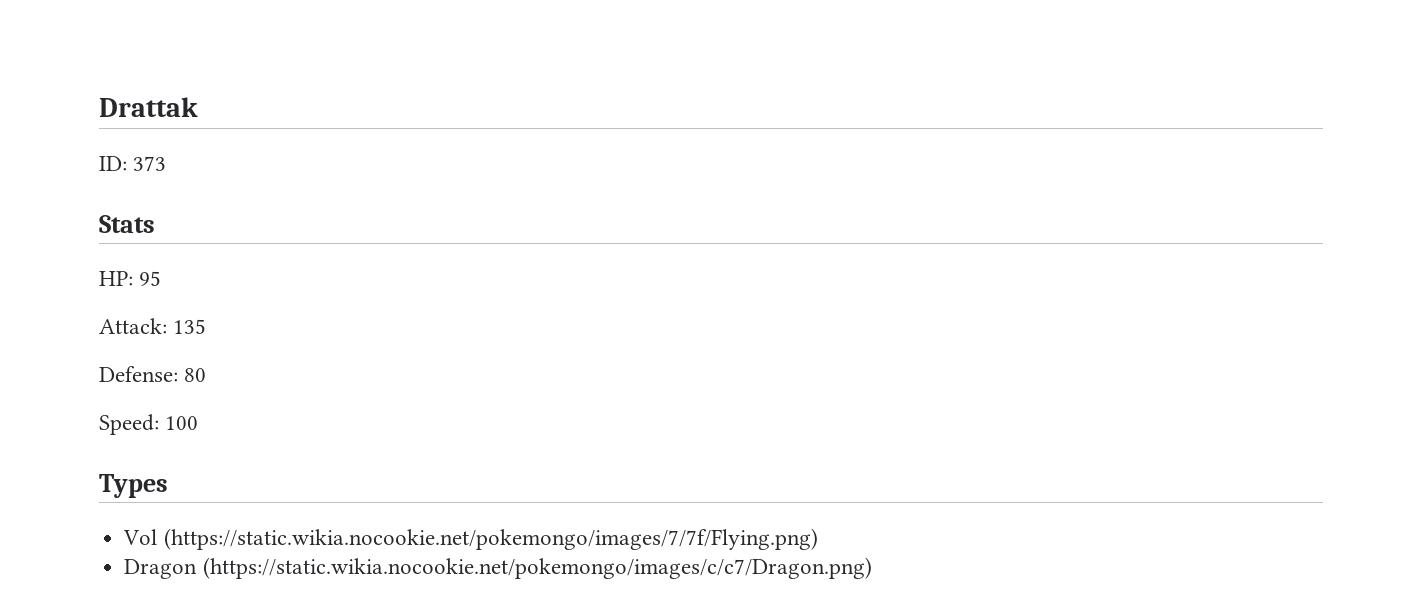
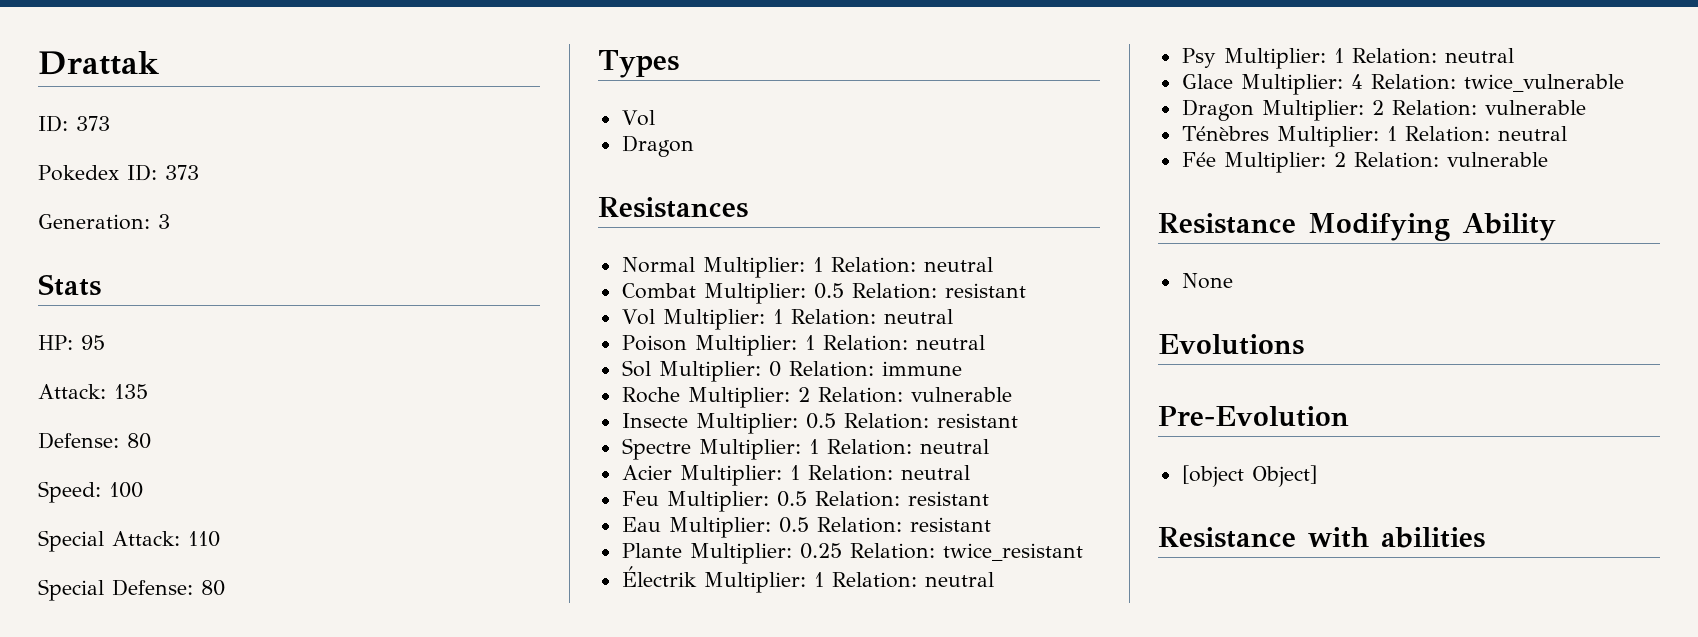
(167, 163) none -> [38,164,199,181] [38,214,170,230] // Pokedex ID: 373 // Generation: 3
(199, 423) none -> [38,530,220,552] [38,579,225,601] // Special Attack: 110 // Special Defense: 80
[163,528,818,550] [124,557,872,579] (https://static.wikia.nocookie.net/pokemongo/images/7/7f/Flying.png) // Dragon (https://static.wikia.nocookie.net/pokemongo/images/c/c7/Dragon.png) -> [621,135,694,157] [598,197,748,218] [621,257,993,278] [621,283,1026,304] [621,309,953,330] [621,335,985,356] [621,360,962,382] [621,387,1012,408] [621,413,1018,434] [621,438,989,460] [621,465,970,486] [621,491,989,512] [621,517,991,538] [621,543,1083,564] [621,566,994,593] [1181,48,1514,69] [1181,74,1624,95] [1181,99,1586,121] [1181,126,1567,147] [1181,152,1548,173] [1158,213,1556,241] [1181,273,1233,289] [1158,334,1304,355] [1158,406,1349,427] [1181,465,1317,487] [1158,527,1485,548] // Dragon // Resistances // Normal Multiplier: 1 Relation: neutral // Combat Multiplier: 0.5 Relation: resistant // Vol Multiplier: 1 Relation: neutral // Poison Multiplier: 1 Relation: neutral // Sol Multiplier: 0 Relation: immune // Roche Multiplier: 2 Relation: vulnerable // Insecte Multiplier: 0.5 Relation: resistant // Spectre Multiplier: 1 Relation: neutral // Acier Multiplier: 1 Relation: neutral // Feu Multiplier: 0.5 Relation: resistant // Eau Multiplier: 0.5 Relation: resistant // Plante Multiplier: 0.25 Relation: twice_resistant // Électrik Multiplier: 1 Relation: neutral // Psy Multiplier: 1 Relation: neutral // Glace Multiplier: 4 Relation: twice_vulnerable // Dragon Multiplier: 2 Relation: vulnerable // Ténèbres Multiplier: 1 Relation: neutral // Fée Multiplier: 2 Relation: vulnerable // Resistance Modifying Ability // None // Evolutions // Pre-Evolution // [object Object] // Resistance with abilities

